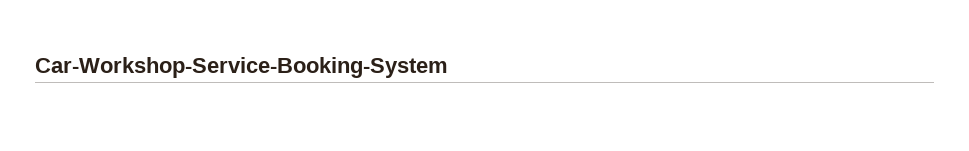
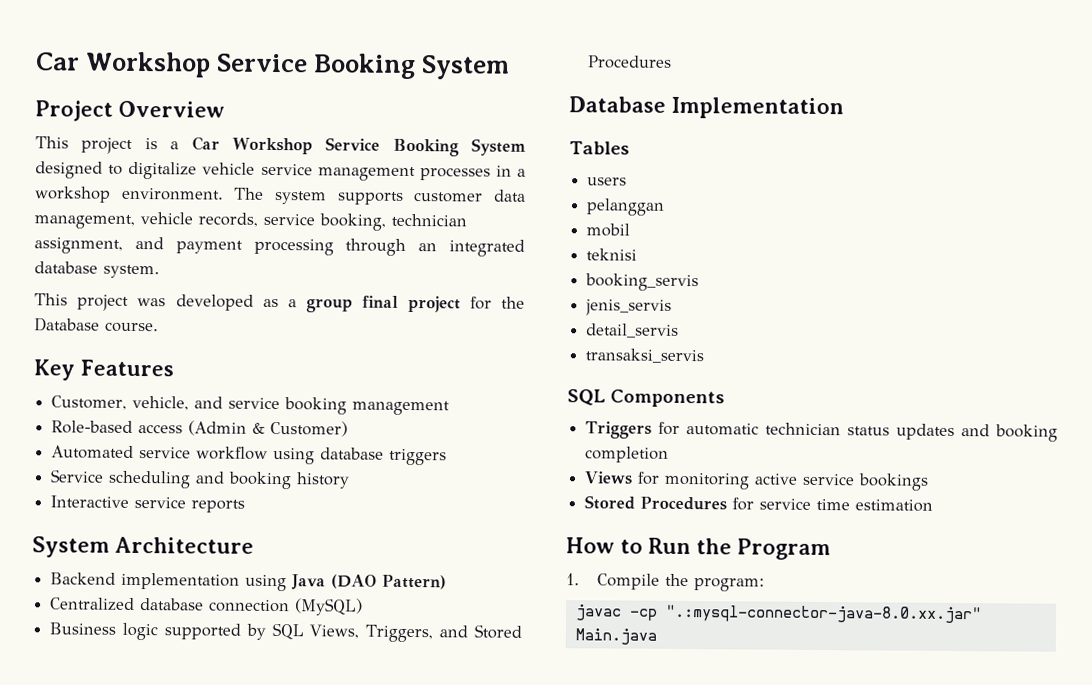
[35,57,448,78] Car-Workshop-Service-Booking-System -> [35,51,511,80] [35,100,225,122] [35,136,526,157] [35,161,526,182] [35,186,526,205] [34,212,467,231] [34,236,525,257] [34,261,160,279] [34,293,525,313] [34,317,159,333] [33,359,174,381] [51,395,451,416] [51,420,349,437] [51,445,448,466] [50,469,351,490] [50,495,246,513] [32,536,254,558] [50,572,448,592] [50,597,364,616] [49,622,522,643] [588,55,673,69] [569,96,844,120] [569,141,630,155] [587,177,628,186] [586,198,666,216] [586,223,631,237] [586,248,638,261] [585,273,700,292] [585,299,673,316] [586,323,680,338] [585,348,705,364] [567,389,726,408] [585,421,1058,442] [585,446,670,463] [584,471,930,491] [584,495,934,512] [566,537,831,561] [566,573,765,592] [574,604,982,624] [574,628,657,645] Car Workshop Service Booking System // Project Overview // This project is a Car Workshop Service Booking System designed to digitalize vehicle service management processes in a workshop environment. The system supports customer data management, vehicle records, service booking, technician assignment, and payment processing through an integrated database system. // This project was developed as a group final project for the Database course. // Key Features // Customer, vehicle, and service booking management // Role-based access (Admin & Customer) // Automated service workflow using database triggers // Service scheduling and booking history // Interactive service reports // System Architecture // Backend implementation using Java (DAO Pattern) // Centralized database connection (MySQL) // Business logic supported by SQL Views, Triggers, and Stored Procedures // Database Implementation // Tables // users // pelanggan // mobil // teknisi // booking_servis // jenis_servis // detail_servis // transaksi_servis // SQL Components // Triggers for automatic technician status updates and booking completion // Views for monitoring active service bookings // Stored Procedures for service time estimation // How to Run the Program // 1. Compile the program: // javac -cp ".:mysql-connector-java-8.0.xx.jar" Main.java

